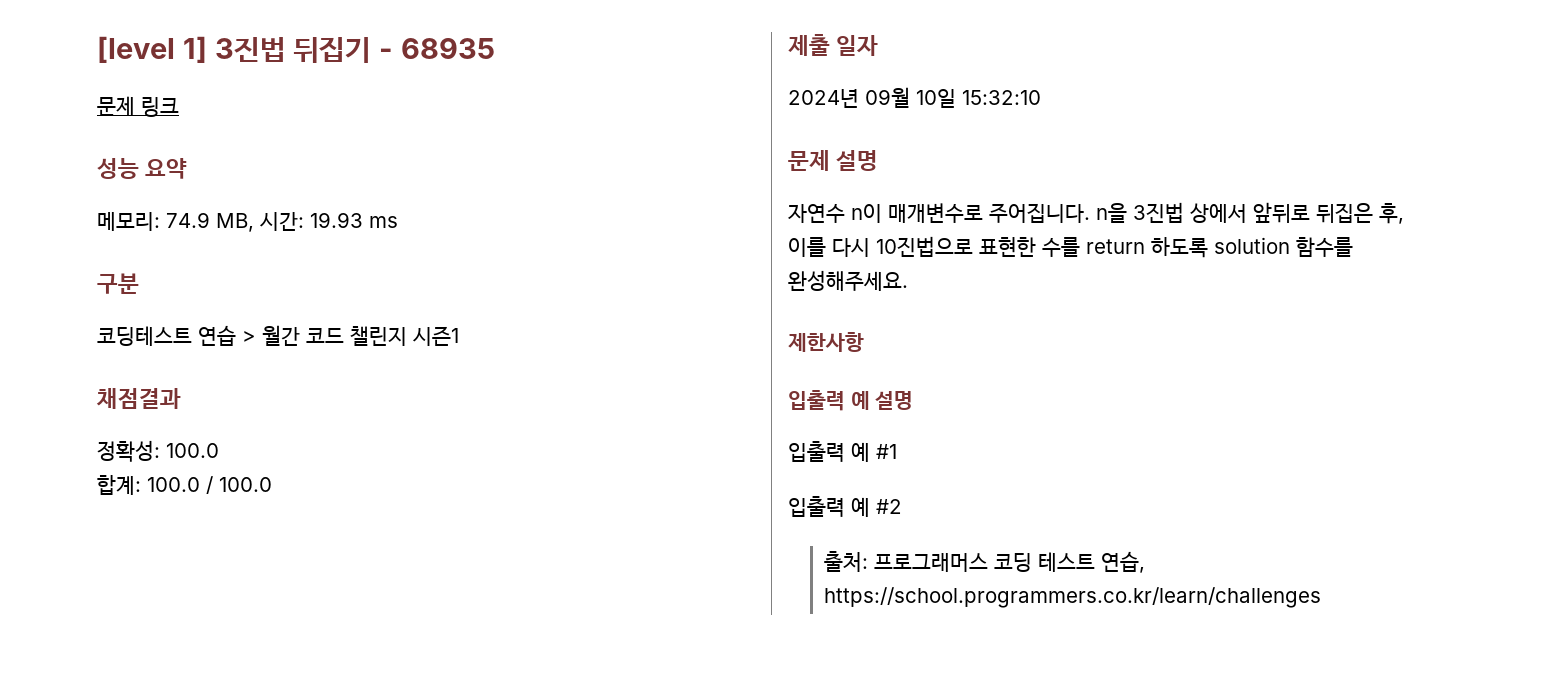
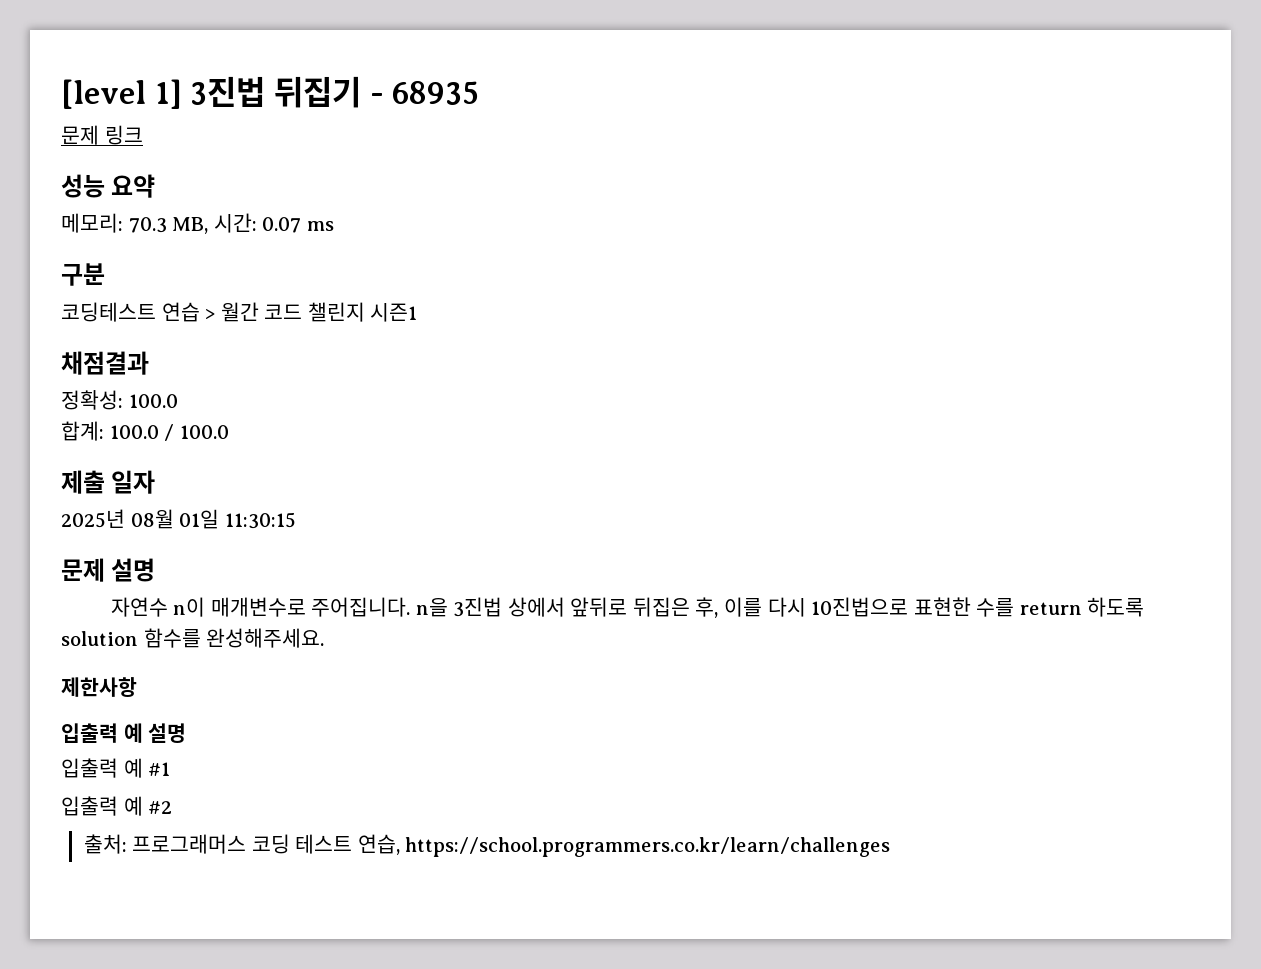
[166,212,210,228] 74.9 -> [128,217,167,233] 70.3
[310,212,363,228] 19.93 -> [262,217,302,233] 0.07
[788,87,1041,108] 2024년 09월 10일 15:32:10 -> [61,509,296,529] 2025년 08월 01일 11:30:15

